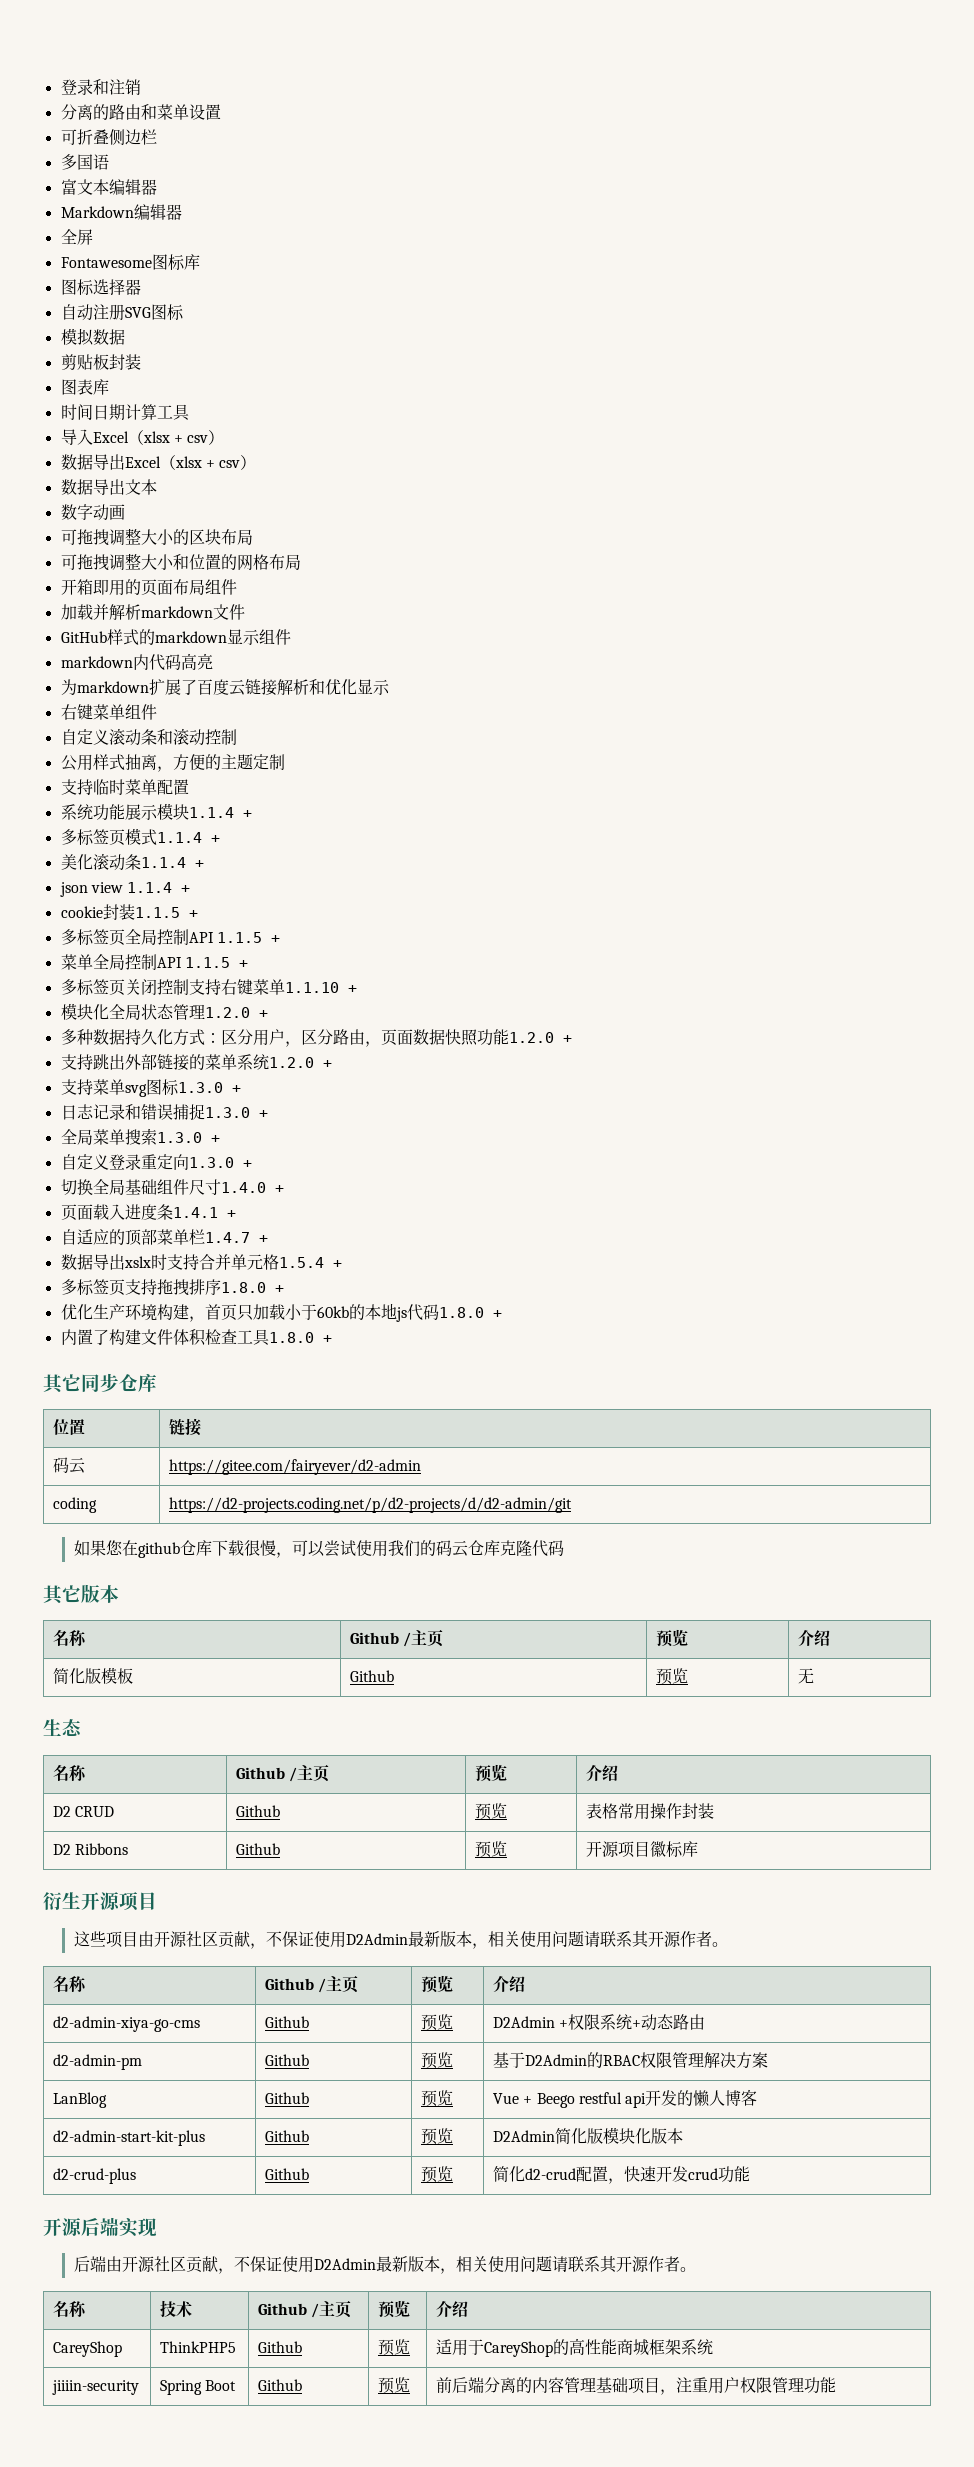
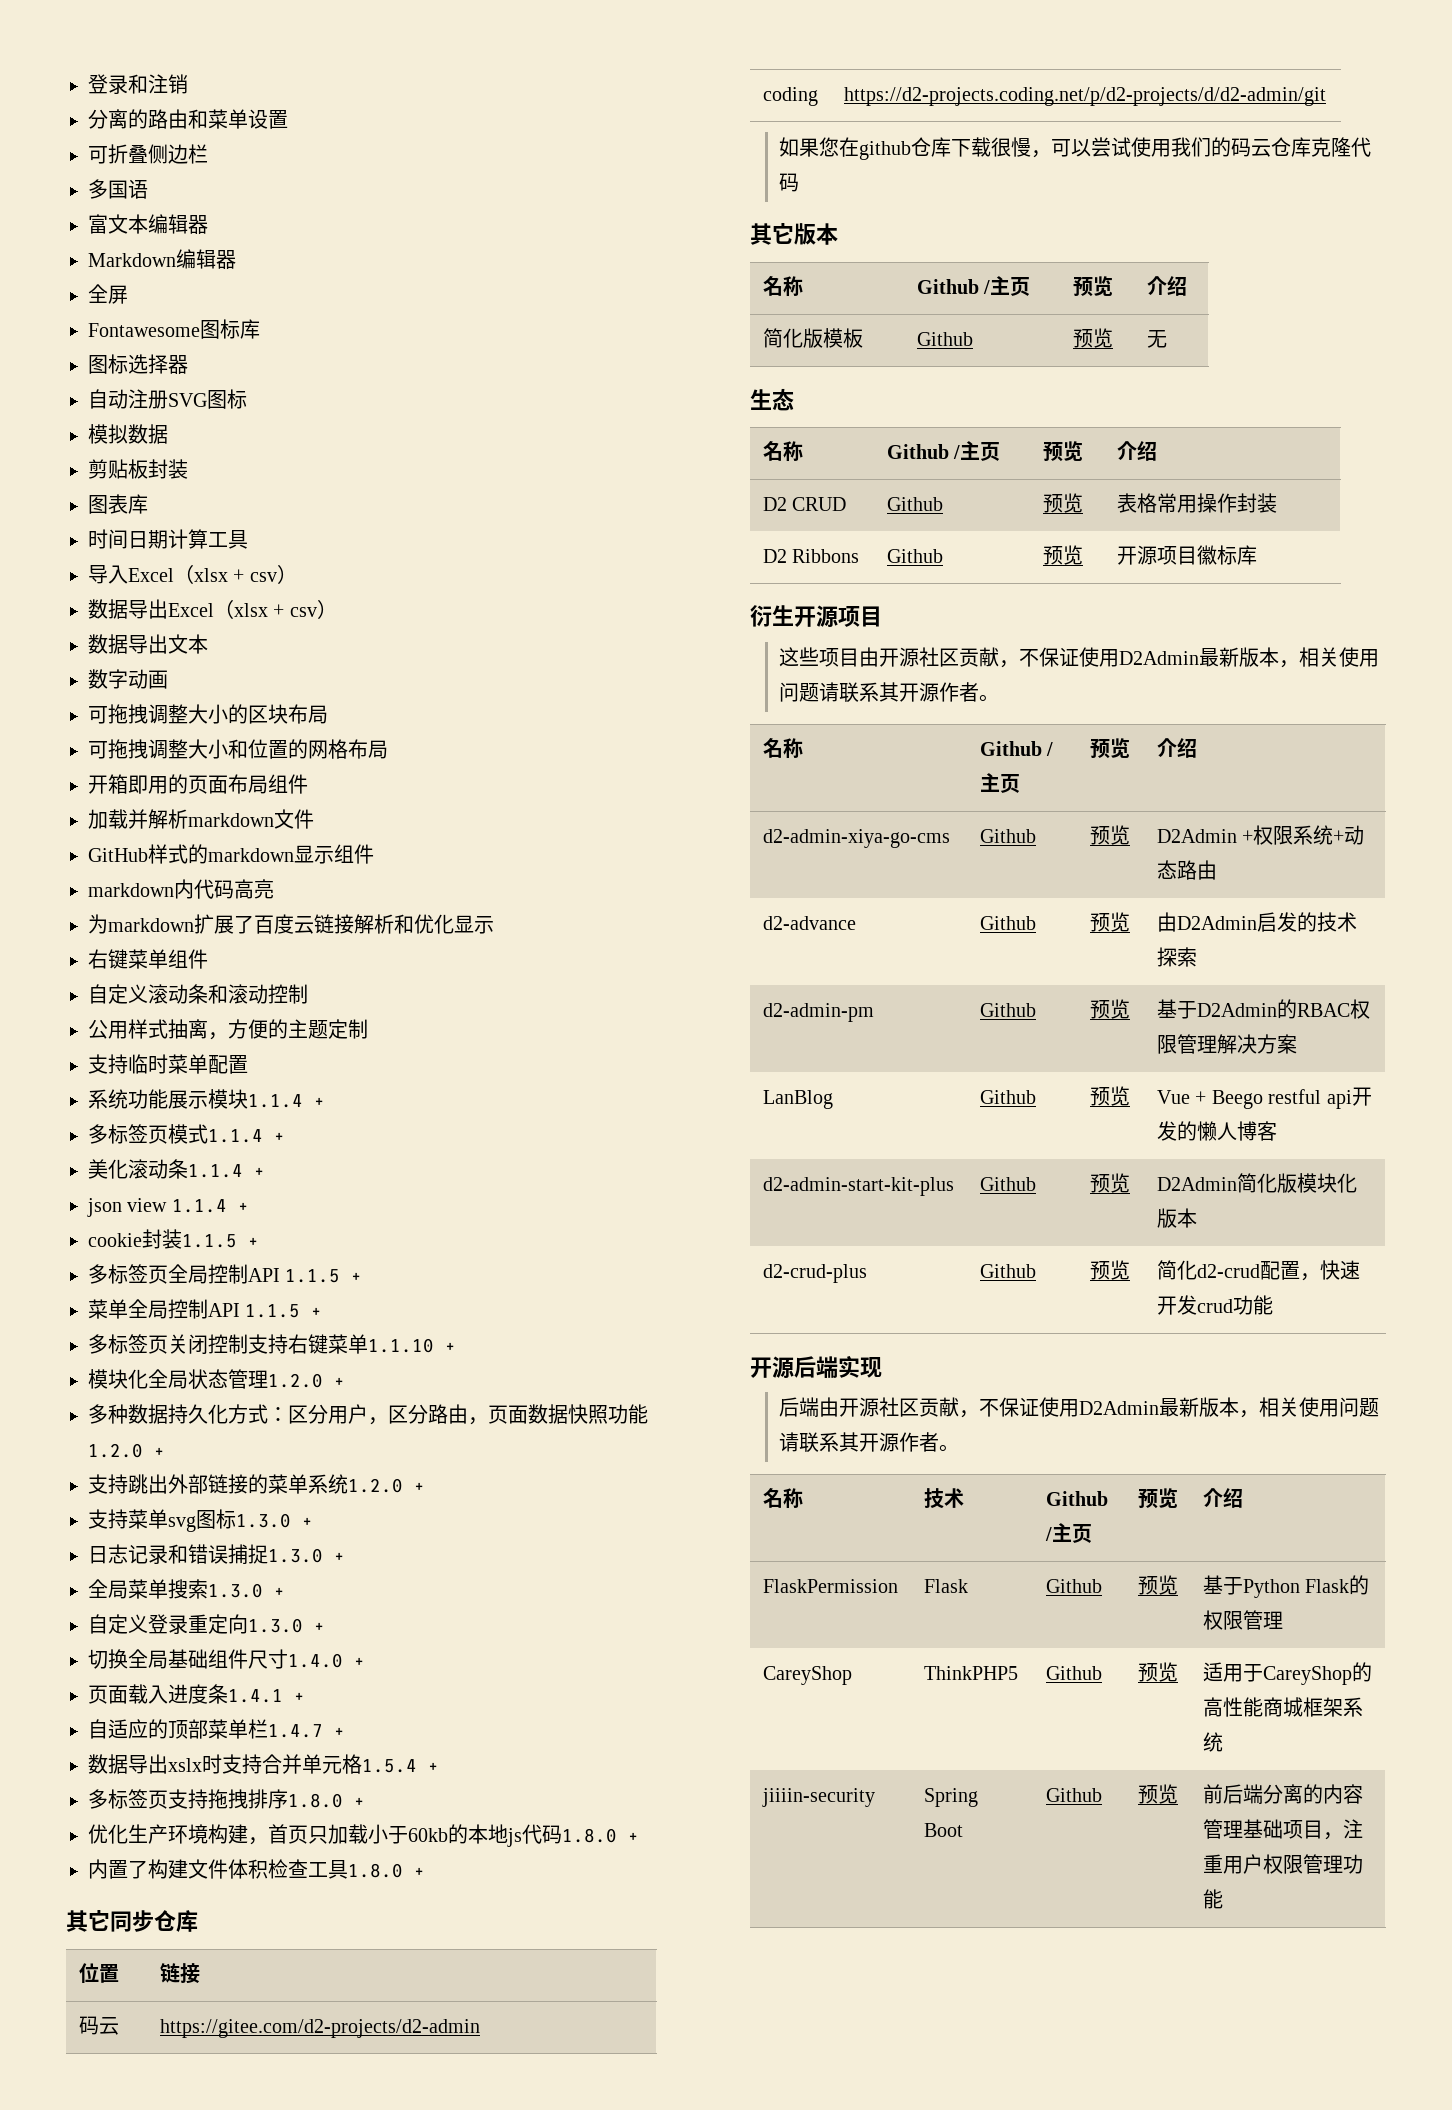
[169,1459,422,1475] https://gitee.com/fairyever/d2-admin -> [159,2019,480,2038] https://gitee.com/d2-projects/d2-admin
(706, 2022) none -> [762,916,856,930] [979,916,1036,930] [1089,912,1130,932] [1156,912,1357,932] [1156,947,1197,967] // d2-advance | Github | 预览 | 由D2Admin启发的技术探索
(469, 2309) none -> [762,1579,898,1593] [923,1579,968,1593] [1045,1579,1102,1593] [1137,1575,1178,1595] [1202,1575,1370,1598] [1202,1610,1283,1630] // FlaskPermission | Flask | Github | 预览 | 基于Python Flask的权限管理

